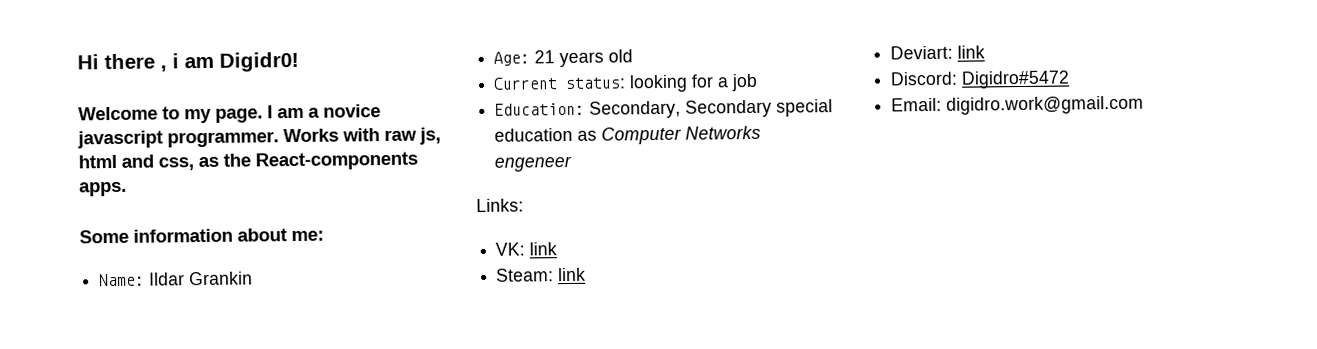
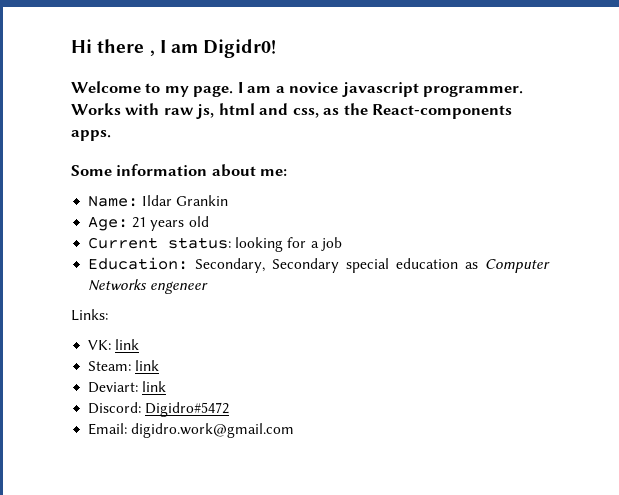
[172,53,179,69] i -> [159,40,166,53] I

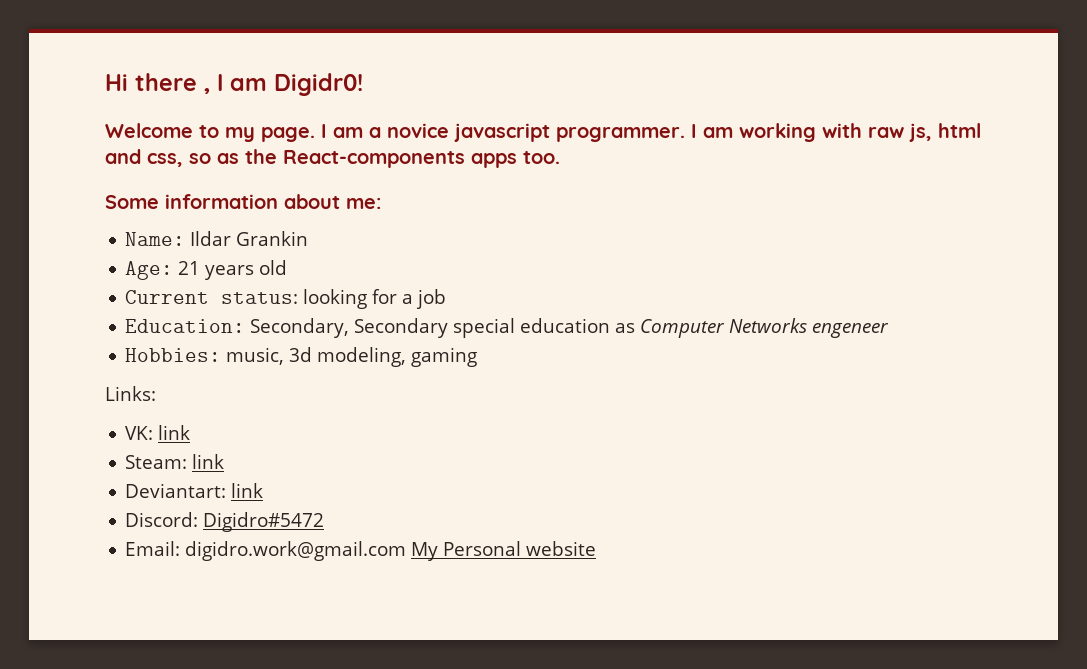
[71,103,121,115] Works -> [691,123,816,142] I am working
(319, 113) none -> [189,153,211,164] so
[71,130,111,141] apps. -> [471,151,560,168] apps too.
(209, 287) none -> [125,347,478,367] // Hobbies: music, 3d modeling, gaming
[88,382,139,393] Deviart: -> [125,483,227,498] Deviantart:
(295, 430) none -> [411,541,597,561] My Personal website

